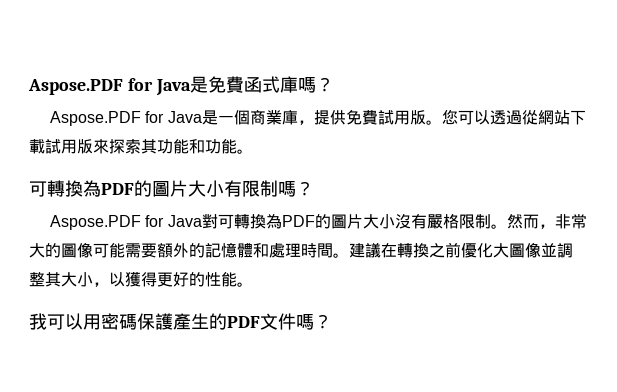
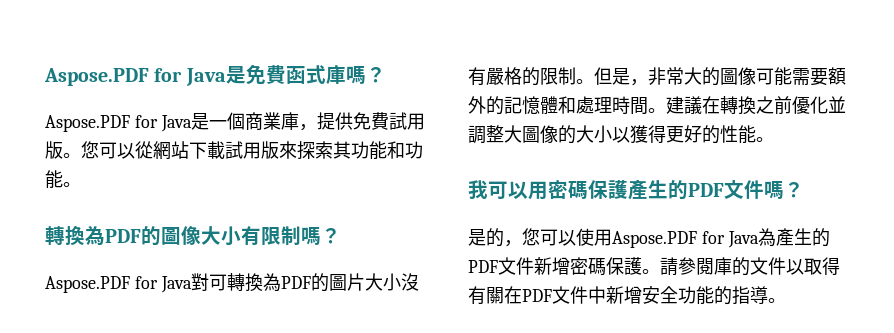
[489,110,522,125] 透過 -> (135, 151) none
[29,180,188,197] 可轉換為PDF的圖片 -> [45,225,201,246] 轉換為PDF的圖像
[458,214,539,229] 限制。然而 -> [522,67,630,86] 的限制。但是
[493,243,573,258] [29,272,109,287] 大圖像並調整其大小， -> [828,96,846,113] [468,125,612,144] 並調整大圖像的大小
(332, 321) none -> [468,228,830,248] [468,257,840,276] [468,286,786,305] // 是的，您可以使用Aspose.PDF for Java為產生的PDF文件新增密碼保護。請參閱庫的文件以取得有關在PDF文件中新增安全功能的指導。

